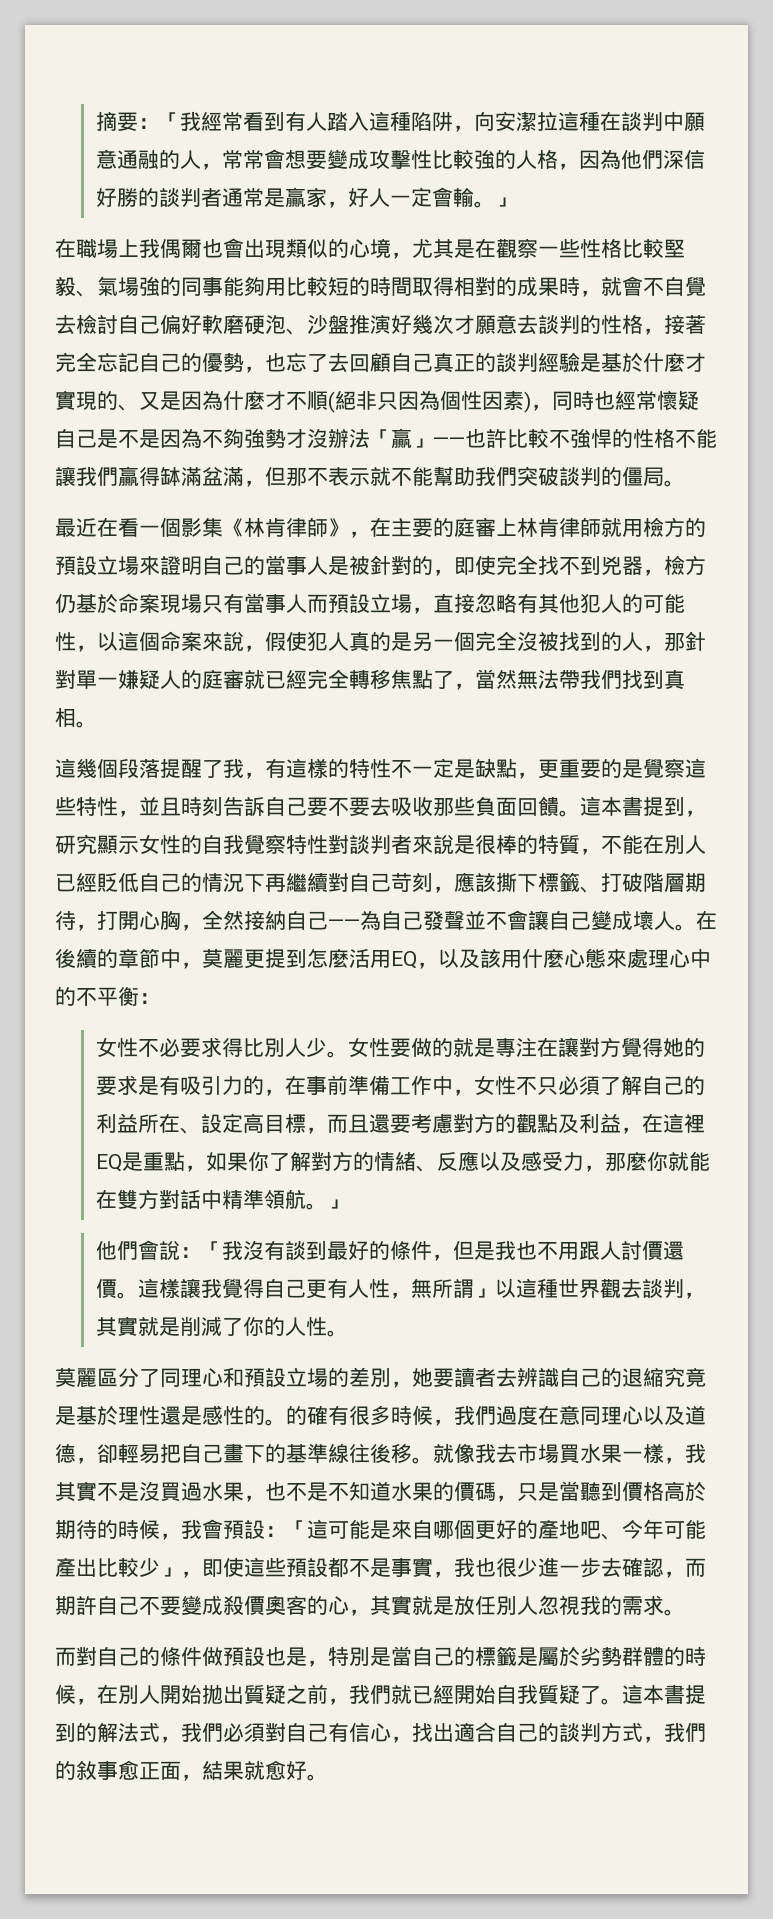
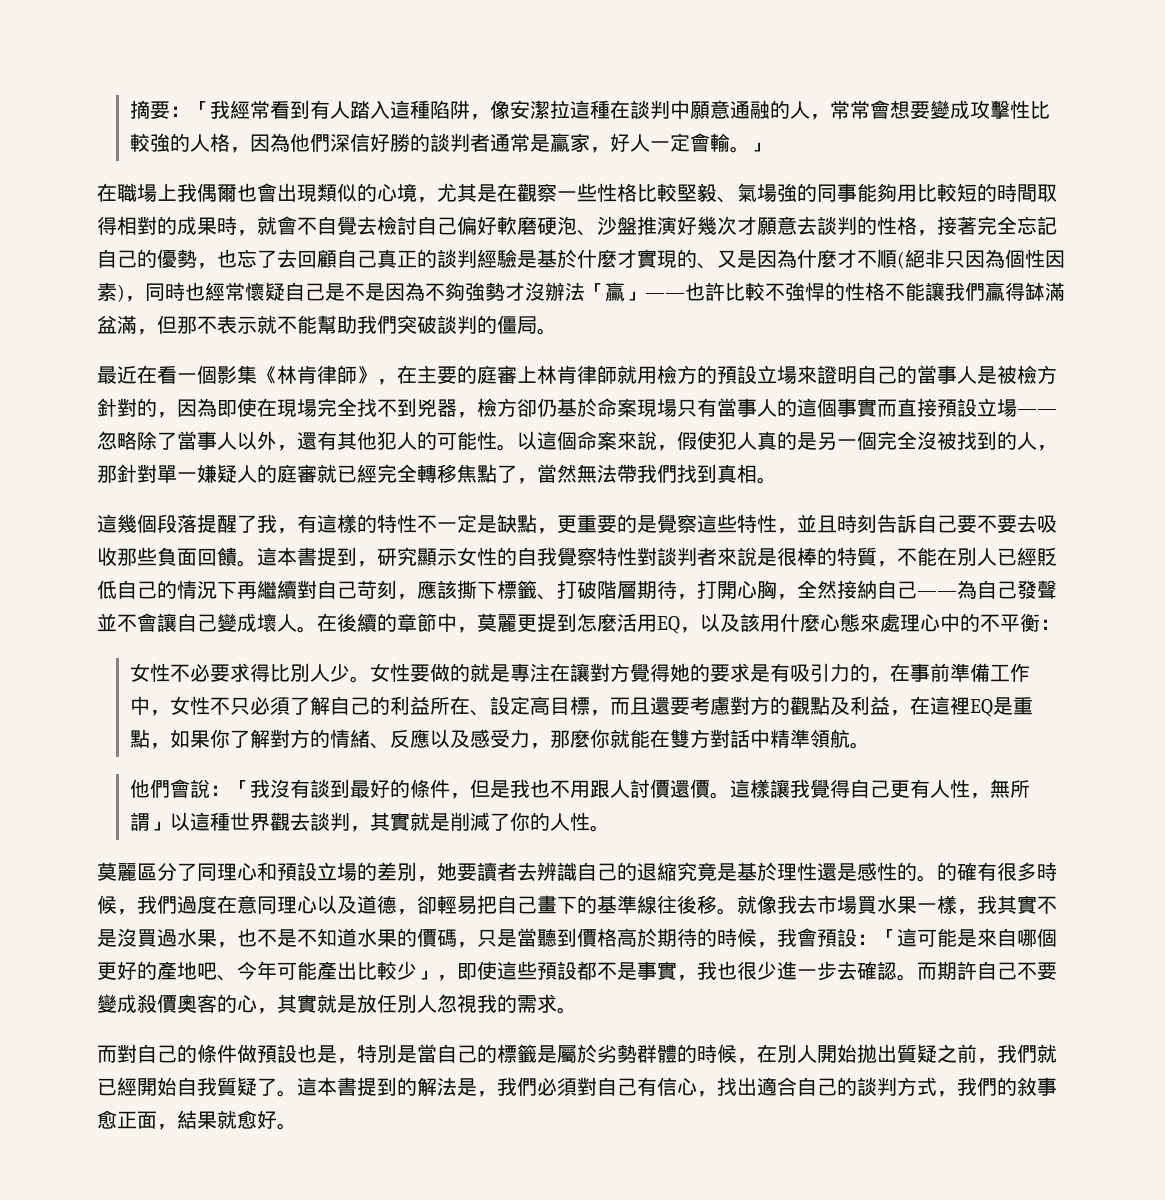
[473,111,495,131] 向 -> [490,100,511,119] 像
(370, 565) none -> [1017,365,1057,384] 檢方
[454,555,496,575] 即使 -> [177,398,317,417] 因為即使在現場
(706, 565) none -> [517,399,537,417] 卻
[307,593,517,614] 而預設立場，直接忽略 -> [777,398,1057,417] [97,431,317,451] 的這個事實而直接預設立場——忽略除了當事人以外，還
[76,645,97,652] ， -> [497,444,517,451] 。
[326,1199,348,1209] 」 -> (871, 745) none
[664,1571,685,1578] ， -> [897,974,917,981] 。
[139,1723,160,1742] 式 -> [457,1078,477,1096] 是

